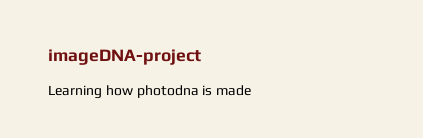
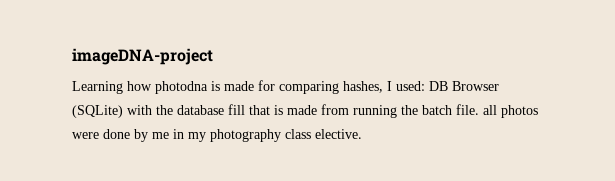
(252, 90) none -> [258,80,499,94] [72,104,538,118] [72,129,362,142] for comparing hashes, I used: DB Browser (SQLite) with the database fill that is made from running the batch file. all photos were done by me in my photography class elective.

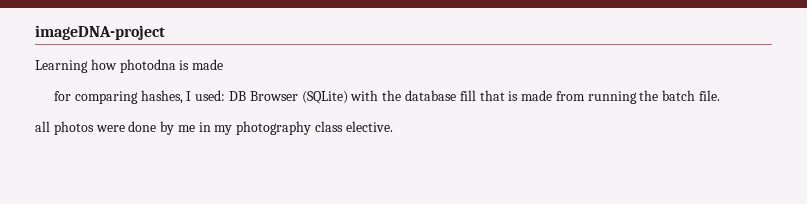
(254, 86) none -> (224, 64) //
(479, 109) none -> (720, 95) //

